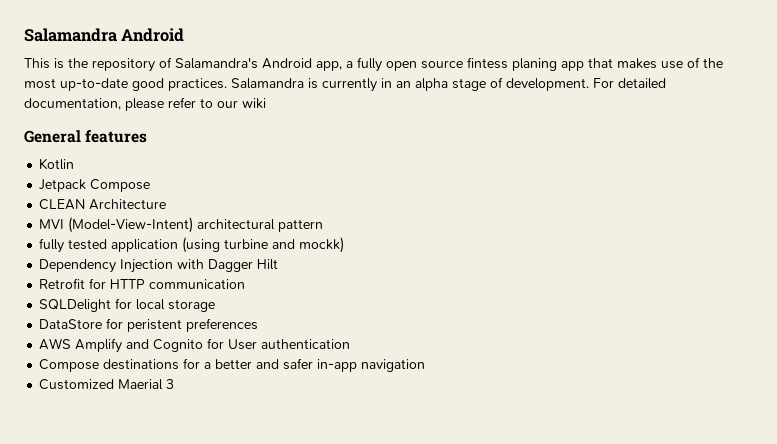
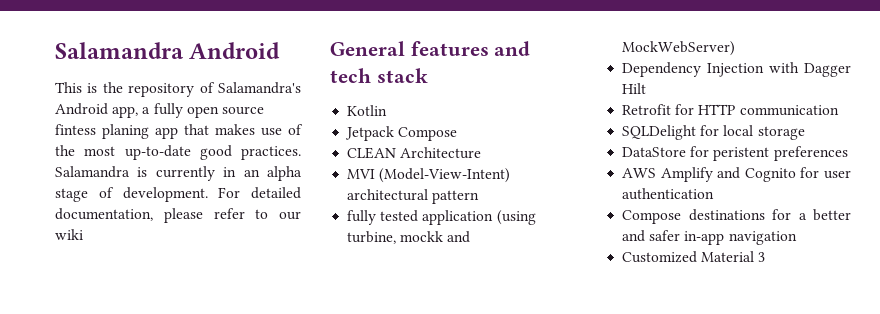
(148, 136) none -> [494,41,531,56] [330,68,428,83] and tech stack
[224,237,345,253] turbine and mockk) -> [347,231,471,244] [622,41,736,56] turbine, mockk and MockWebServer)
[228,339,258,350] User -> [824,170,851,179] user
[118,379,164,390] Maerial -> [701,251,755,262] Material

